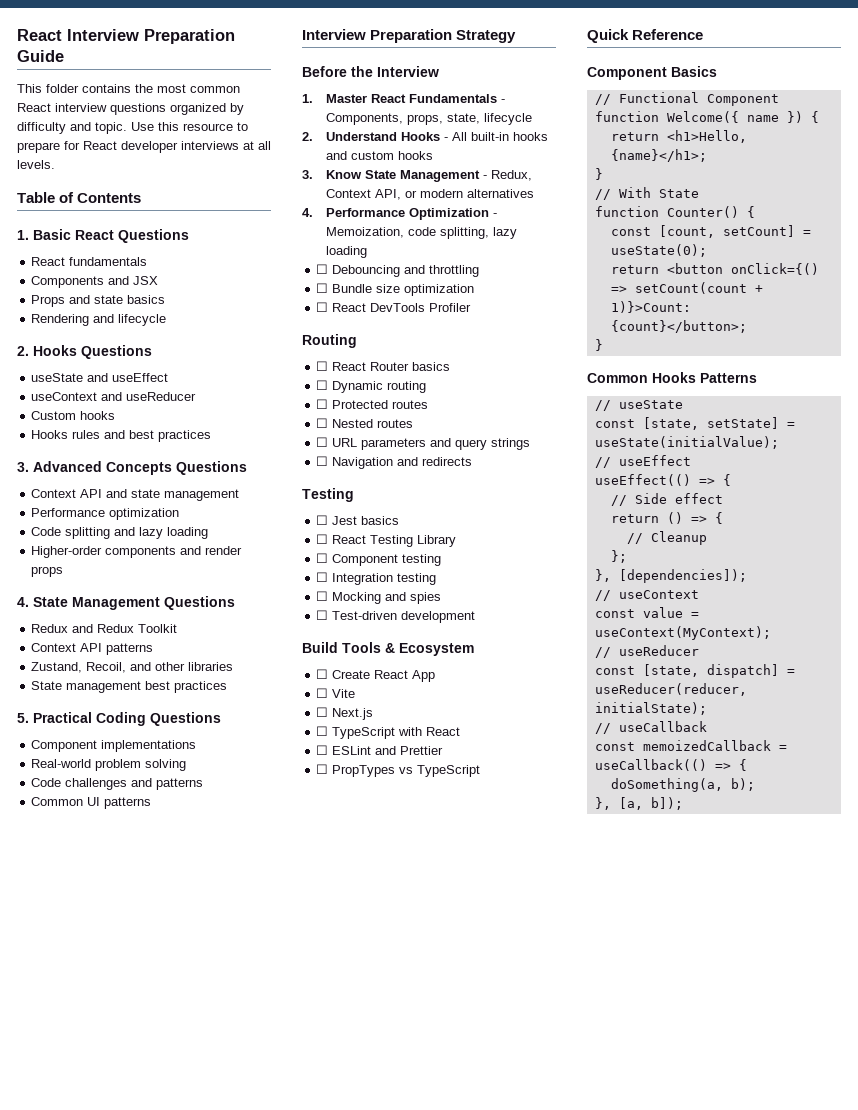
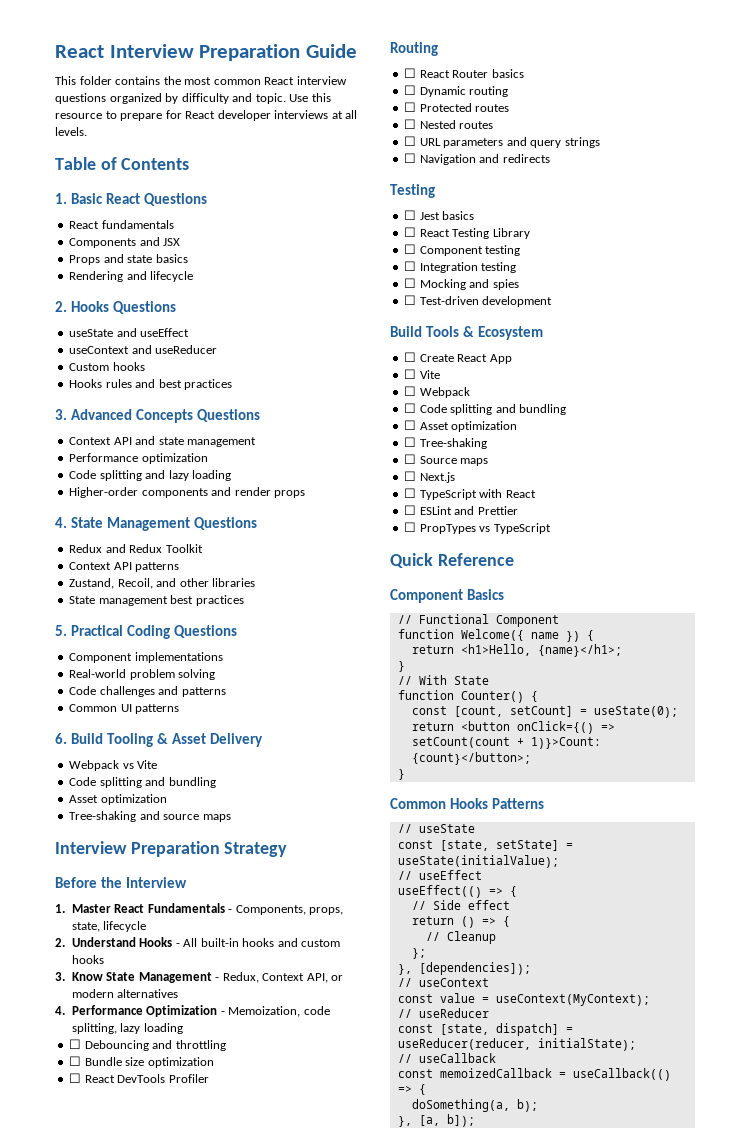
(152, 803) none -> [55,733,264,747] [69,760,158,771] [69,777,216,788] [69,794,167,805] [69,811,231,822] // 6. Build Tooling & Asset Delivery // Webpack vs Vite // Code splitting and bundling // Asset optimization // Tree-shaking and source maps
(356, 693) none -> [404,386,470,398] [404,403,567,415] [404,420,518,432] [404,437,487,449] [404,454,489,466] // ☐ Webpack // ☐ Code splitting and bundling // ☐ Asset optimization // ☐ Tree-shaking // ☐ Source maps

